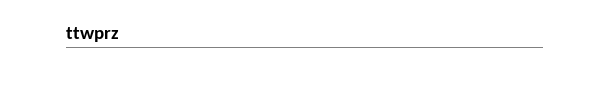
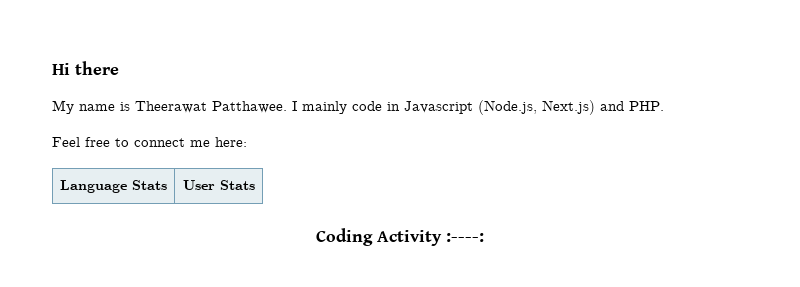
[66,27,119,42] ttwprz -> [52,61,119,75] [52,100,664,115] [52,137,247,147] [60,180,167,193] [182,180,255,190] [316,228,484,246] Hi there // My name is Theerawat Patthawee. I mainly code in Javascript (Node.js, Next.js) and PHP. // Feel free to connect me here: // Language Stats | User Stats // Coding Activity :----:

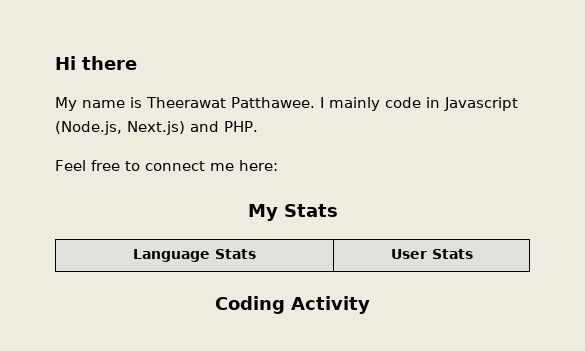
(247, 142) none -> [247,204,338,221] // My Stats
[446,232,484,242] :----: -> (370, 305) none

